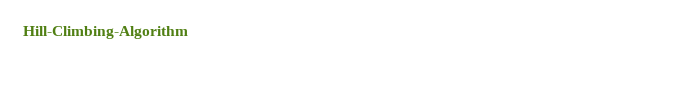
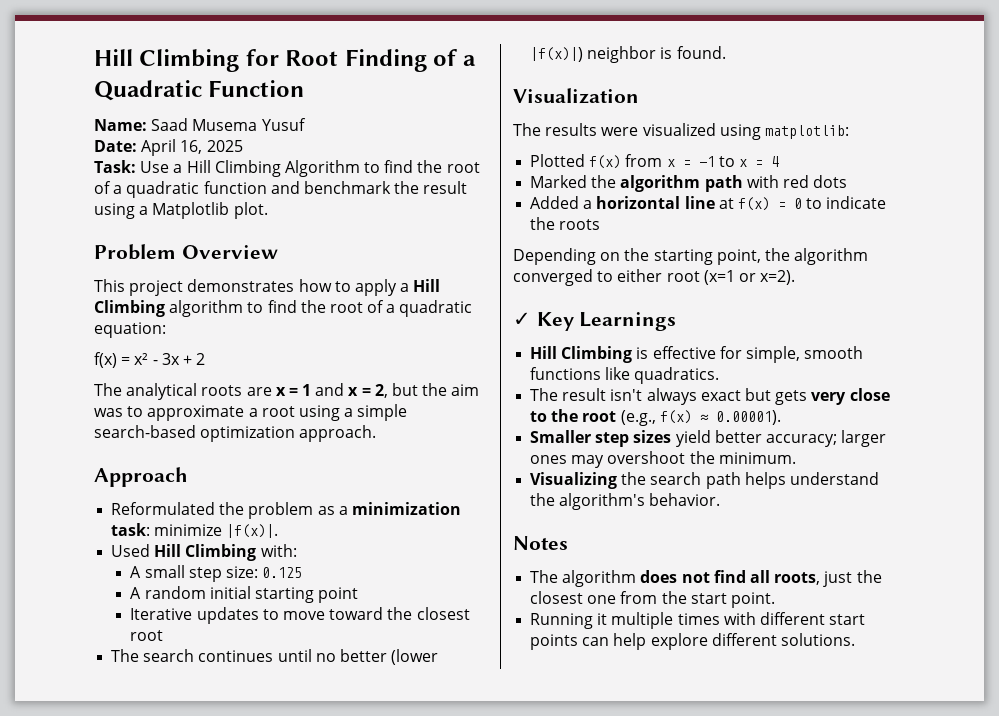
[23,26,188,39] Hill-Climbing-Algorithm -> [94,49,476,72] [94,80,305,101] [94,118,306,131] [94,139,243,156] [94,160,480,177] [94,181,468,198] [94,202,268,219] [94,244,278,260] [94,279,441,296] [94,300,473,317] [94,322,166,338] [94,352,206,368] [94,383,480,400] [94,404,408,421] [94,425,377,442] [94,467,188,487] [111,502,461,519] [111,523,279,538] [111,544,297,561] [130,565,303,582] [130,586,359,603] [130,607,470,624] [130,630,164,641] [111,649,439,665] [530,46,726,63] [513,88,639,104] [513,123,849,140] [530,154,779,169] [530,175,848,192] [530,196,887,211] [530,217,601,230] [513,248,869,265] [513,269,796,286] [513,312,677,331] [530,346,864,363] [530,367,720,384] [530,388,890,405] [530,409,781,426] [530,430,887,447] [530,451,796,468] [530,472,879,489] [530,493,721,510] [513,536,568,550] [530,570,882,587] [530,591,775,608] [530,612,866,629] [530,633,855,650] Hill Climbing for Root Finding of a Quadratic Function // Name: Saad Musema Yusuf // Date: April 16, 2025 // Task: Use a Hill Climbing Algorithm to find the root of a quadratic function and benchmark the result using a Matplotlib plot. // Problem Overview // This project demonstrates how to apply a Hill Climbing algorithm to find the root of a quadratic equation: // f(x) = x² - 3x + 2 // The analytical roots are x = 1 and x = 2, but the aim was to approximate a root using a simple search-based optimization approach. // Approach // Reformulated the problem as a minimization task: minimize |f(x)|. // Used Hill Climbing with: // A small step size: 0.125 // A random initial starting point // Iterative updates to move toward the closest root // The search continues until no better (lower |f(x)|) neighbor is found. // Visualization // The results were visualized using matplotlib: // Plotted f(x) from x = -1 to x = 4 // Marked the algorithm path with red dots // Added a horizontal line at f(x) = 0 to indicate the roots // Depending on the starting point, the algorithm converged to either root (x=1 or x=2). // ✓ Key Learnings // Hill Climbing is effective for simple, smooth functions like quadratics. // The result isn't always exact but gets very close to the root (e.g., f(x) ≈ 0.00001). // Smaller step sizes yield better accuracy; larger ones may overshoot the minimum. // Visualizing the search path helps understand the algorithm's behavior. // Notes // The algorithm does not find all roots, just the closest one from the start point. // Running it multiple times with different start points can help explore different solutions.

